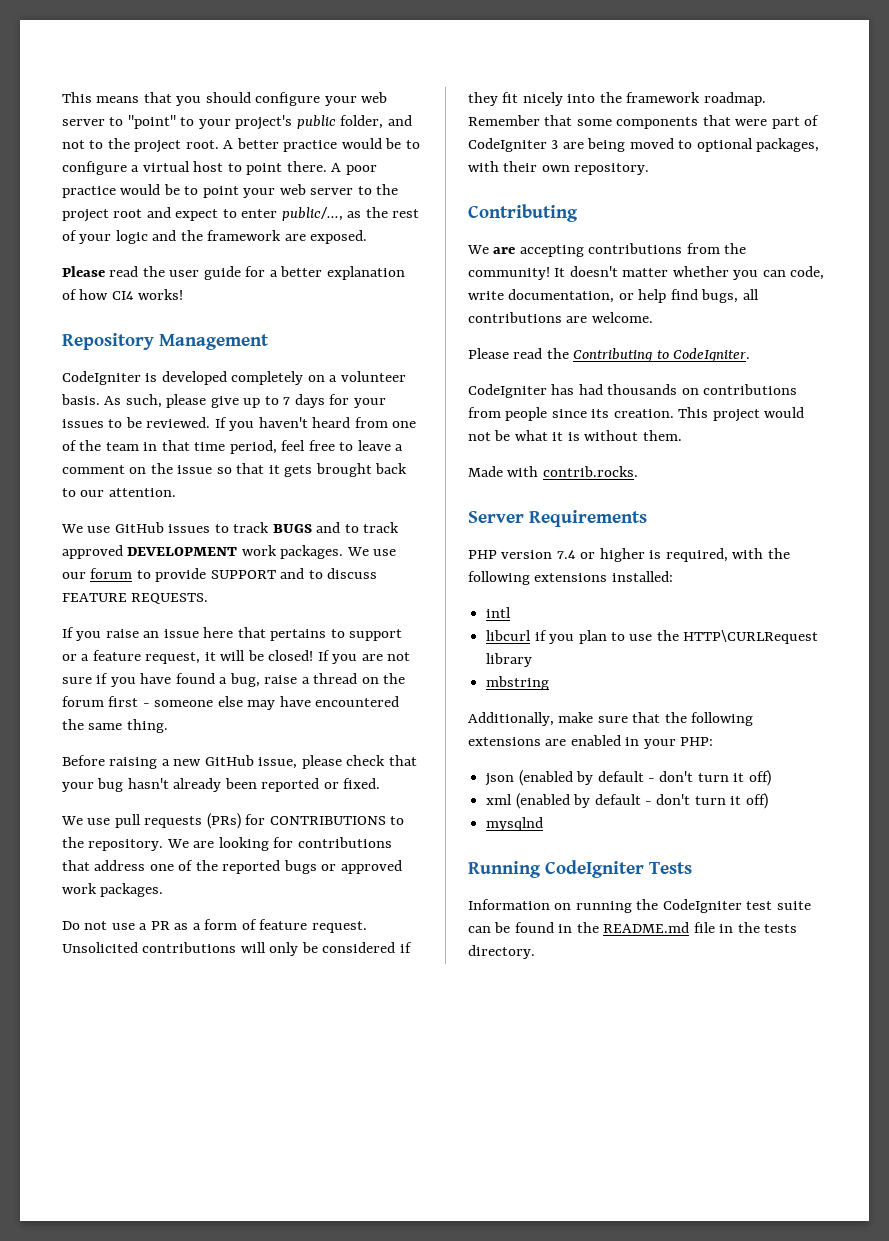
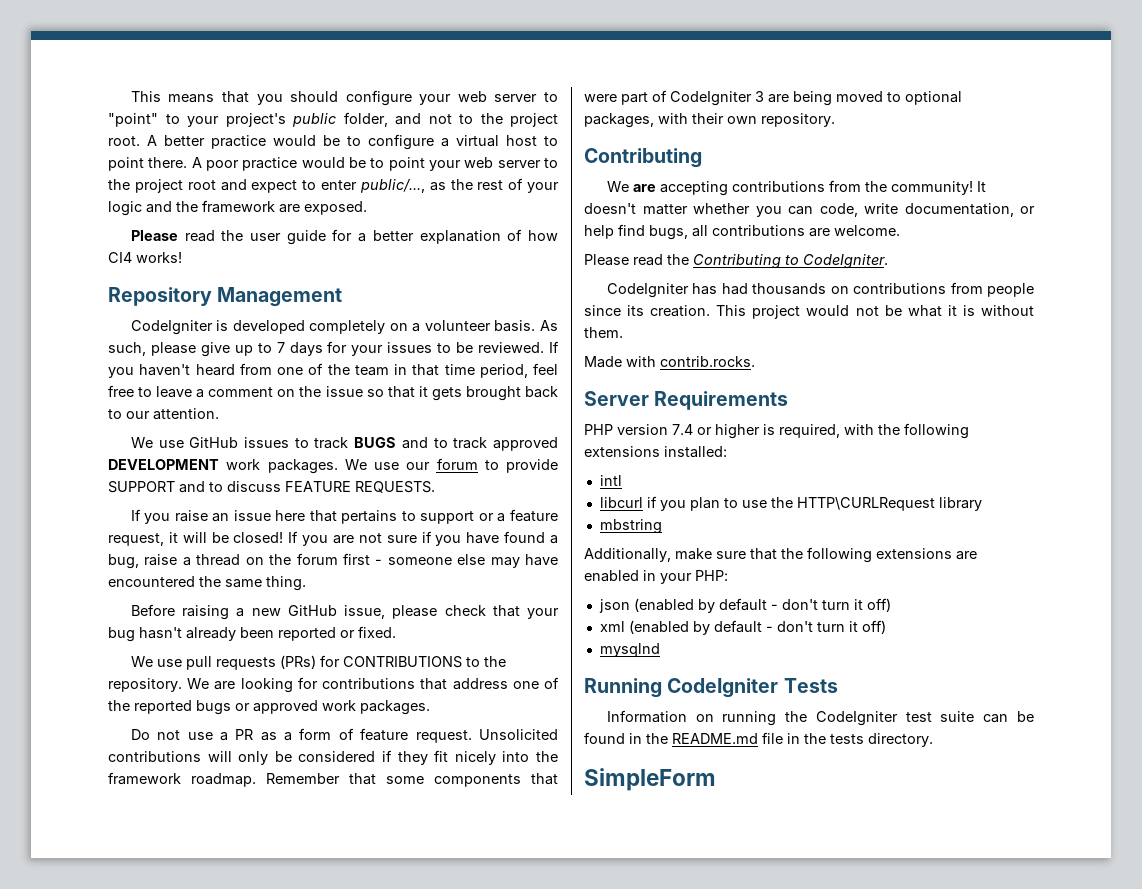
(535, 952) none -> [584,768,716,791] // SimpleForm

